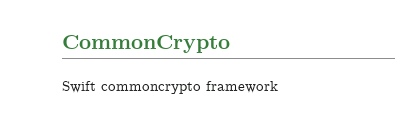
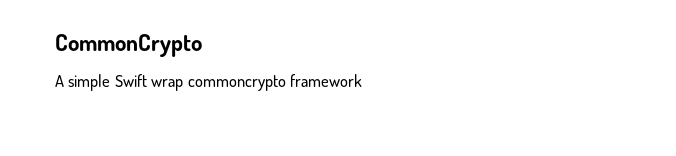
[62,81,96,93] Swift -> [55,74,184,91] A simple Swift wrap

